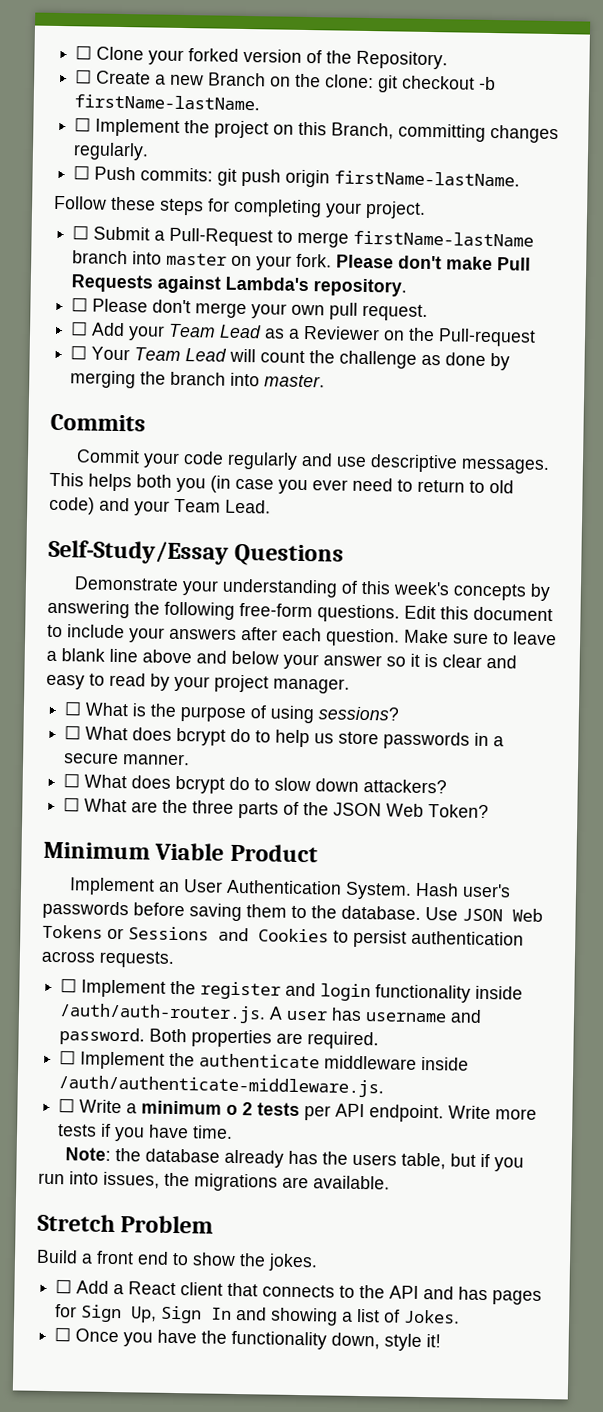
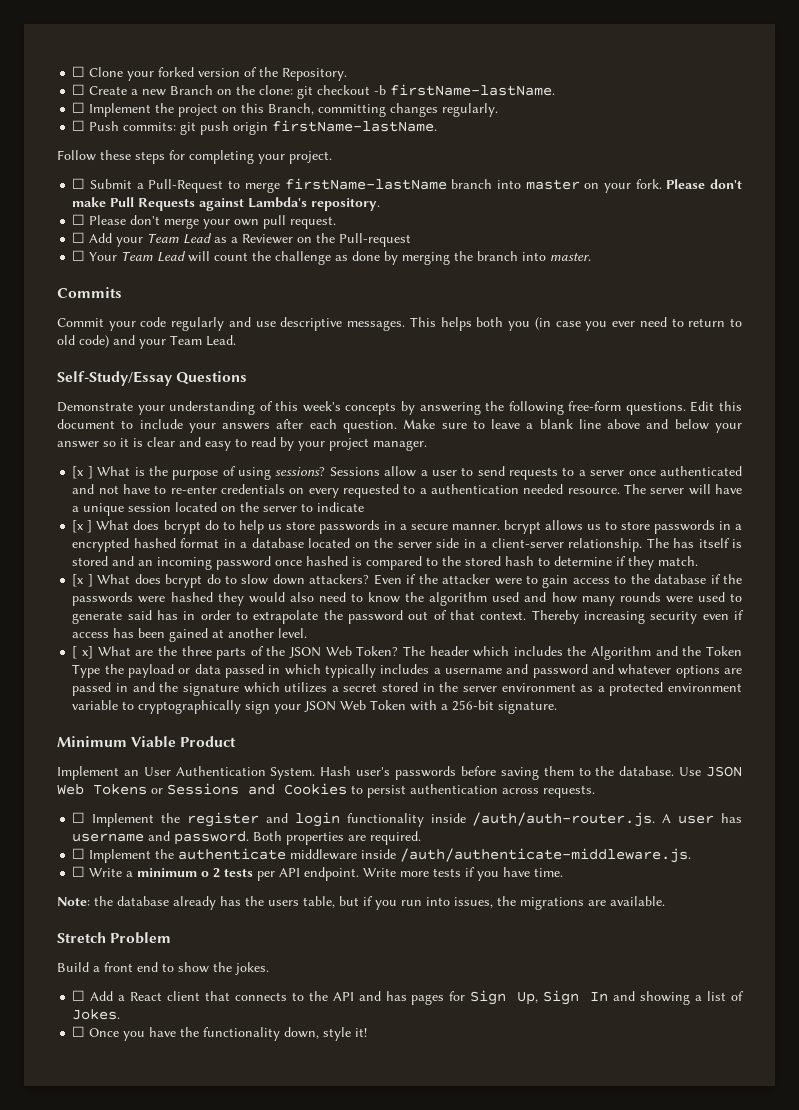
[64,701,83,716] ☐ -> [72,466,93,479] [x ]
[64,725,82,740] // ☐ -> [329,466,742,480] [72,484,743,498] [72,502,365,516] [72,520,93,533] Sessions allow a user to send requests to a server once authenticated and not have to re-enter credentials on every requested to a authentication needed resource. The server will have a unique session located on the server to indicate // [x ]
[63,773,81,788] // ☐ -> [503,520,742,534] [72,538,742,552] [72,556,699,570] [72,574,93,587] bcrypt allows us to store passwords in a encrypted hashed format in a database located on the server side in a client-server relationship. The has itself is stored and an incoming password once hashed is compared to the stored hash to determine if they match. // [x ]
[63,797,81,812] // ☐ -> [373,574,743,588] [72,592,742,606] [72,610,744,624] [72,628,308,642] [72,646,94,659] Even if the attacker were to gain access to the database if the passwords were hashed they would also need to know the algorithm used and how many rounds were used to generate said has in order to extrapolate the password out of that context. Thereby increasing security even if access has been gained at another level. // [ x]
(490, 811) none -> [402,646,742,660] [72,664,743,678] [72,682,742,696] [72,700,558,714] The header which includes the Algorithm and the Token Type the payload or data passed in which typically includes a username and password and whatever options are passed in and the signature which utilizes a secret stored in the server environment as a protected environment variable to cryptographically sign your JSON Web Token with a 256-bit signature.

